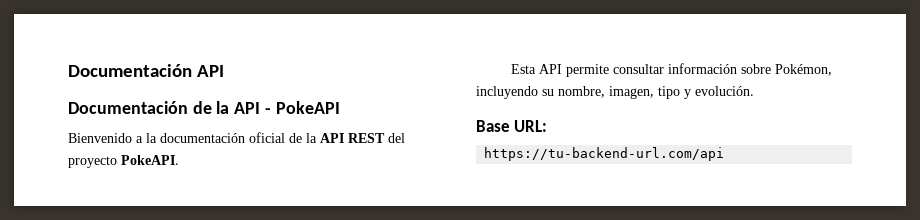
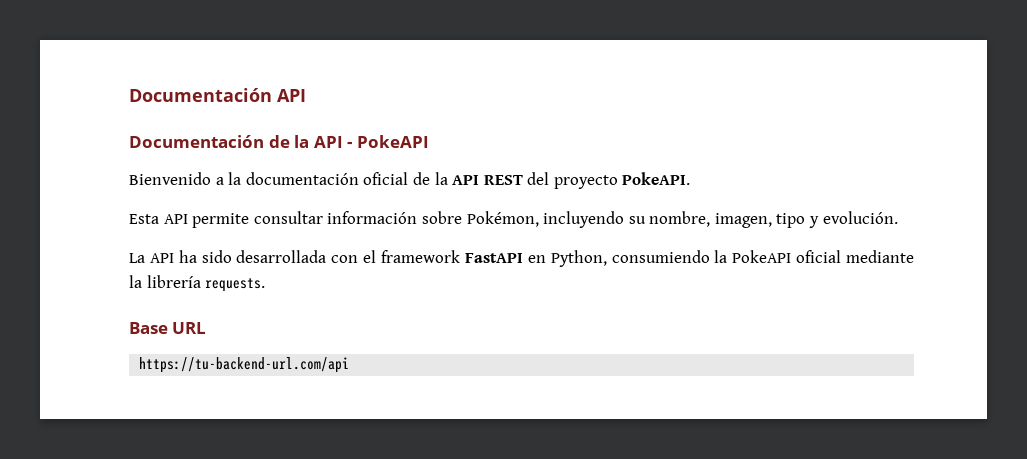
(754, 91) none -> [129,250,914,267] [129,275,266,292] // La API ha sido desarrollada con el framework FastAPI en Python, consumiendo la PokeAPI oficial mediante la librería requests.
[514,120,548,132] URL: -> [172,322,207,334] URL

